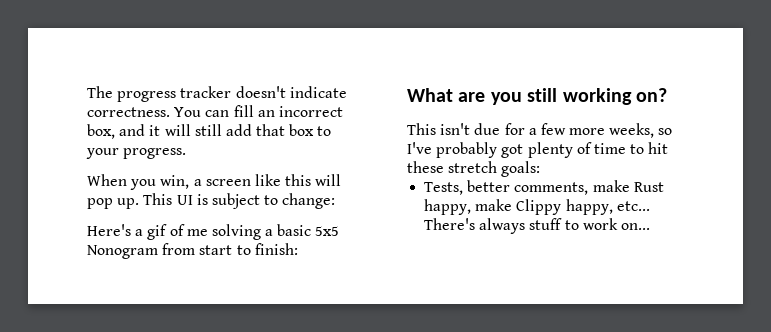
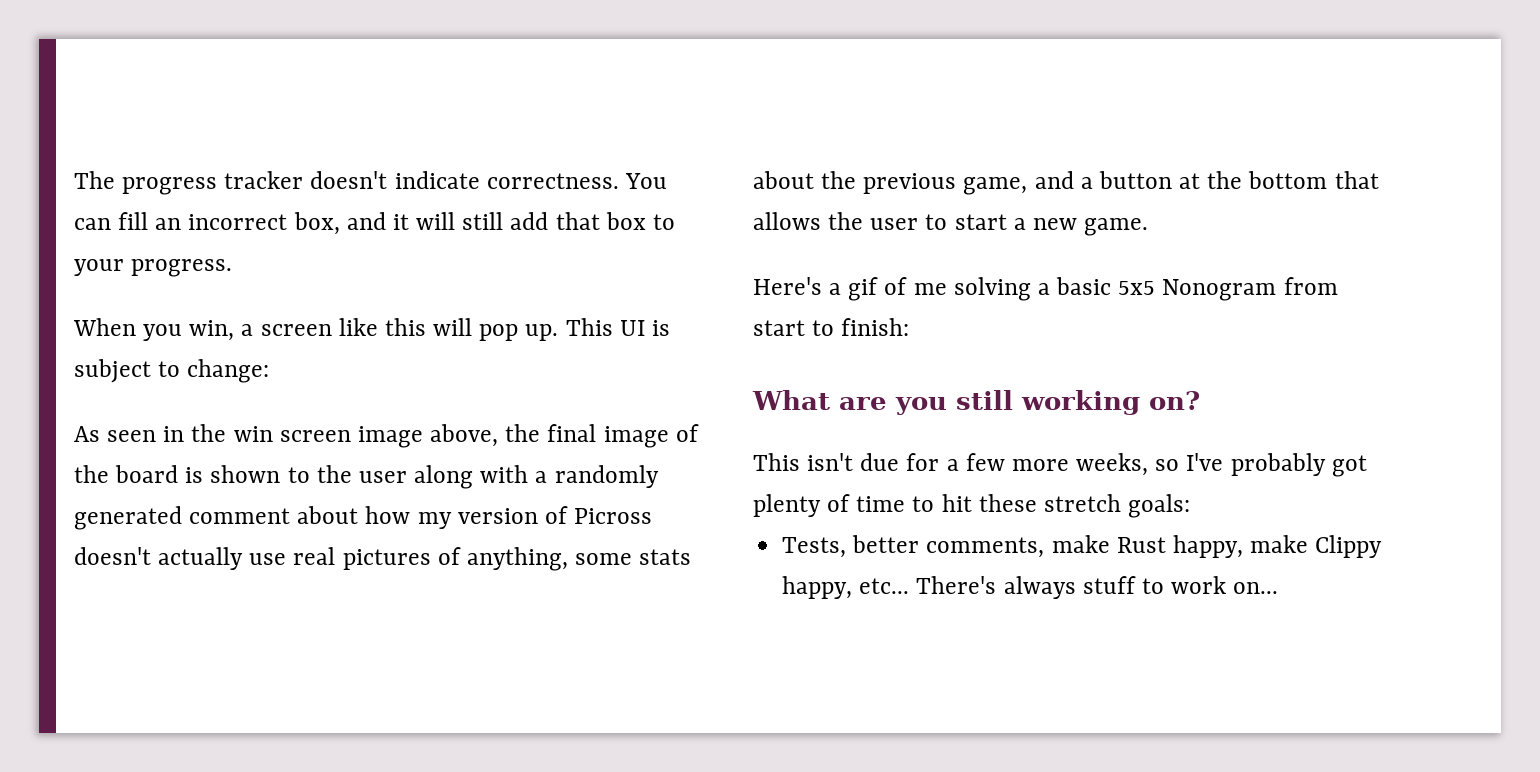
(336, 201) none -> [74,424,699,448] [74,465,659,489] [74,506,653,530] [74,547,692,571] [753,171,1379,195] [753,212,1149,236] // As seen in the win screen image above, the final image of the board is shown to the user along with a randomly generated comment about how my version of Picross doesn't actually use real pictures of anything, some stats about the previous game, and a button at the bottom that allows the user to start a new game.

